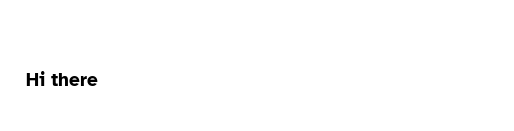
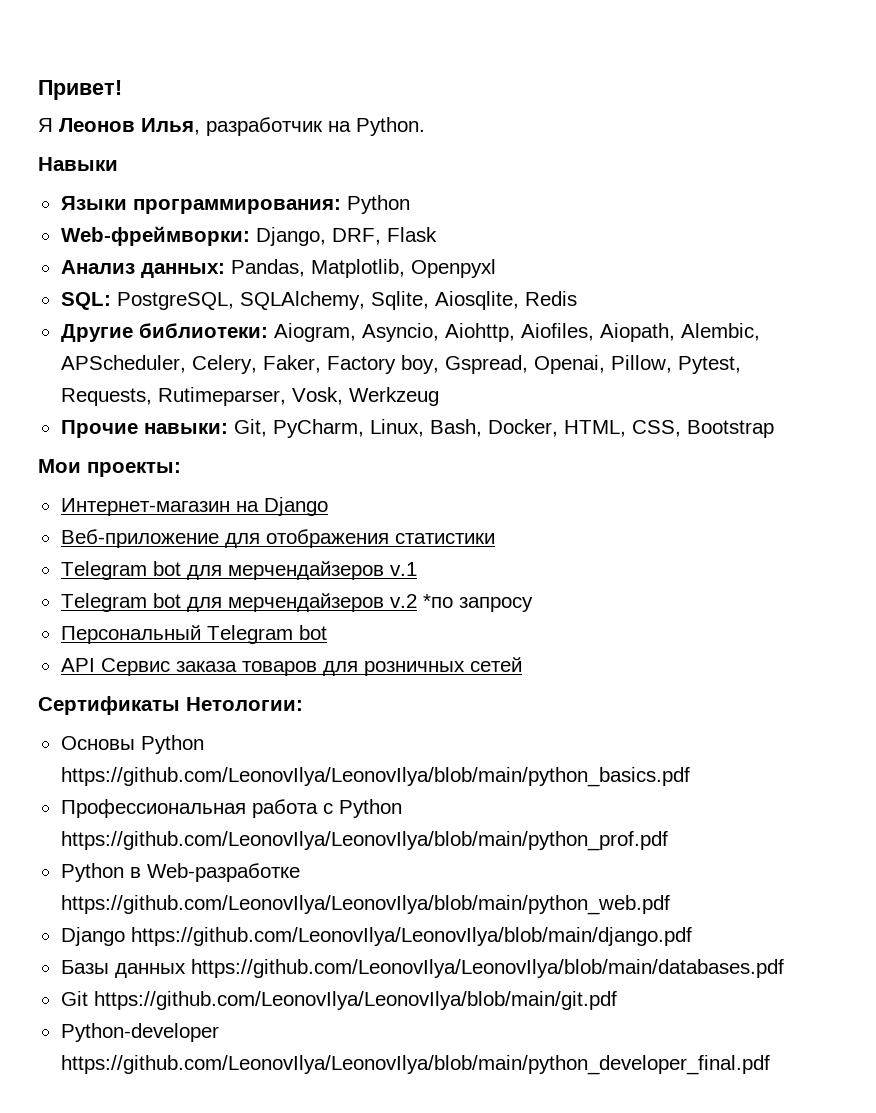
[26,71,98,86] Hi there -> [38,80,122,100] [38,117,425,136] [38,157,118,171] [60,195,410,214] [60,226,437,246] [60,259,496,278] [60,291,577,310] [60,323,760,342] [60,355,741,374] [60,387,439,406] [60,419,774,438] [38,459,181,477] [60,497,328,516] [60,529,495,548] [60,561,417,580] [60,593,533,612] [60,625,327,644] [60,657,522,676] [38,696,303,715] [60,735,204,754] [60,767,690,787] [60,799,402,818] [60,831,668,851] [60,863,300,882] [60,895,670,915] [60,927,692,946] [60,959,784,978] [60,991,617,1010] [60,1023,219,1042] [60,1055,770,1075] Привет! // Я Леонов Илья, разработчик на Python. // Навыки // Языки программирования: Python // Web-фреймворки: Django, DRF, Flask // Анализ данных: Pandas, Matplotlib, Openpyxl // SQL: PostgreSQL, SQLAlchemy, Sqlite, Aiosqlite, Redis // Другие библиотеки: Aiogram, Asyncio, Aiohttp, Aiofiles, Aiopath, Alembic, APScheduler, Celery, Faker, Factory boy, Gspread, Openai, Pillow, Pytest, Requests, Rutimeparser, Vosk, Werkzeug // Прочие навыки: Git, PyCharm, Linux, Bash, Docker, HTML, CSS, Bootstrap // Мои проекты: // Интернет-магазин на Django // Веб-приложение для отображения статистики // Telegram bot для мерчендайзеров v.1 // Telegram bot для мерчендайзеров v.2 *по запросу // Персональный Telegram bot // API Сервис заказа товаров для розничных сетей // Сертификаты Нетологии: // Основы Python https://github.com/LeonovIlya/LeonovIlya/blob/main/python_basics.pdf // Профессиональная работа с Python https://github.com/LeonovIlya/LeonovIlya/blob/main/python_prof.pdf // Python в Web-разработке https://github.com/LeonovIlya/LeonovIlya/blob/main/python_web.pdf // Django https://github.com/LeonovIlya/LeonovIlya/blob/main/django.pdf // Базы данных https://github.com/LeonovIlya/LeonovIlya/blob/main/databases.pdf // Git https://github.com/LeonovIlya/LeonovIlya/blob/main/git.pdf // Python-developer https://github.com/LeonovIlya/LeonovIlya/blob/main/python_developer_final.pdf

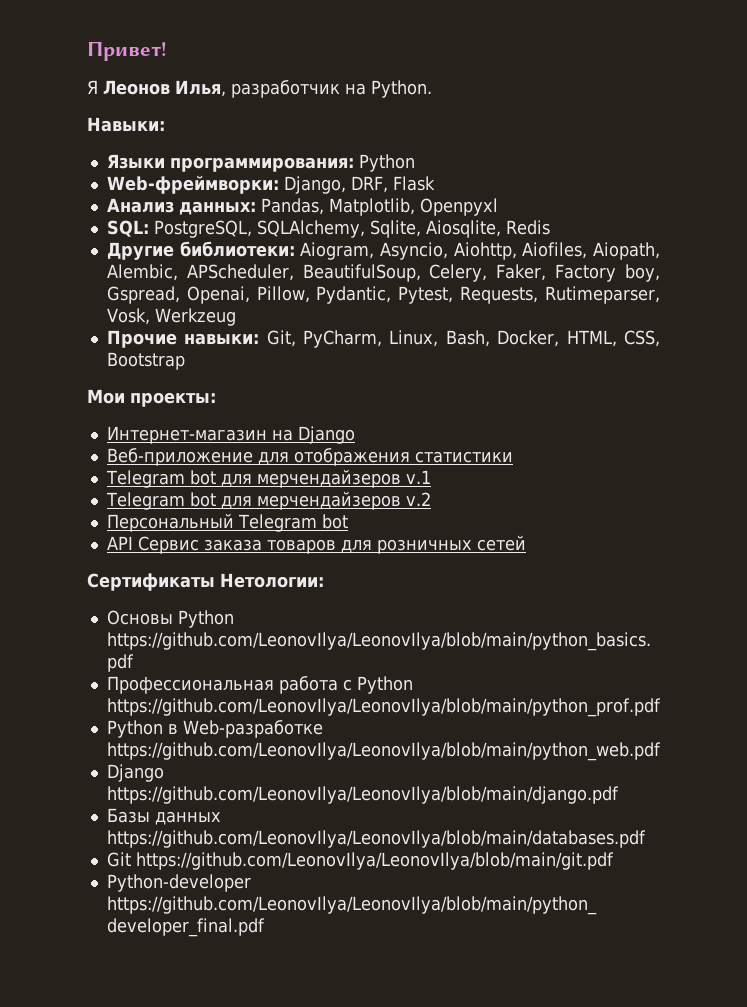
[38,157,118,171] Навыки -> [87,117,165,132] Навыки:
(186, 364) none -> [302,264,421,282] BeautifulSoup,
(672, 364) none -> [316,286,392,304] Pydantic,
[422,594,533,612] *по запросу -> (431, 499) none

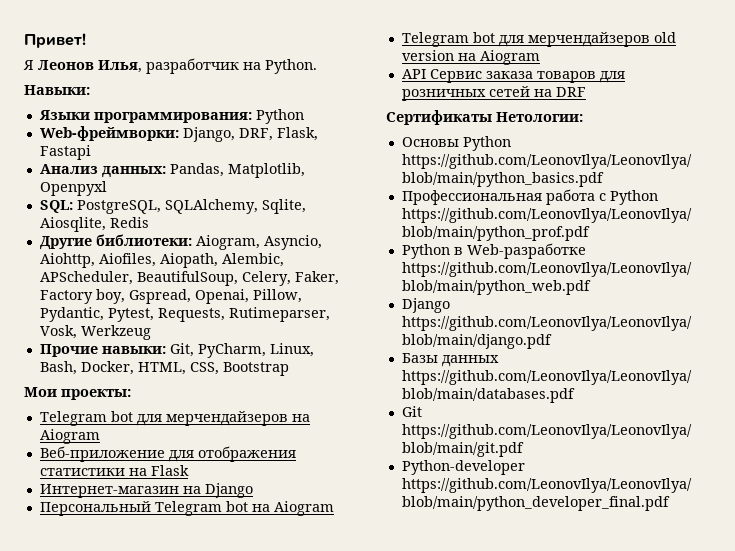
[392,176,435,191] Flask -> [276,127,318,141] [39,145,91,160] Flask, Fastapi
[106,426,355,444] [106,448,513,466] [105,469,431,488] [105,491,431,510] [106,513,348,532] Интернет-магазин на Django // Веб-приложение для отображения статистики // Telegram bot для мерчендайзеров v.1 // Telegram bot для мерчендайзеров v.2 // Персональный Telegram bot -> [39,411,310,426] [39,429,100,444] [39,446,296,462] [39,465,189,476] [39,483,253,498] [39,501,334,516] [401,32,676,47] [401,50,540,65] Telegram bot для мерчендайзеров на Aiogram // Веб-приложение для отображения статистики на Flask // Интернет-магазин на Django // Персональный Telegram bot на Aiogram // Telegram bot для мерчендайзеров old version на Aiogram
(526, 543) none -> [533,87,586,97] на DRF

